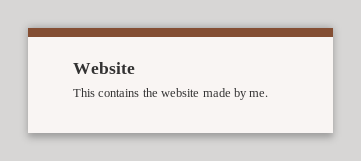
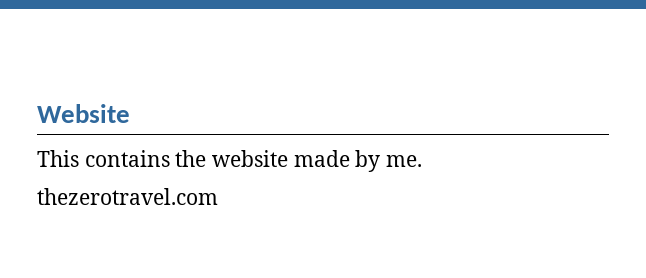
(269, 94) none -> [37,188,218,205] // thezerotravel.com

